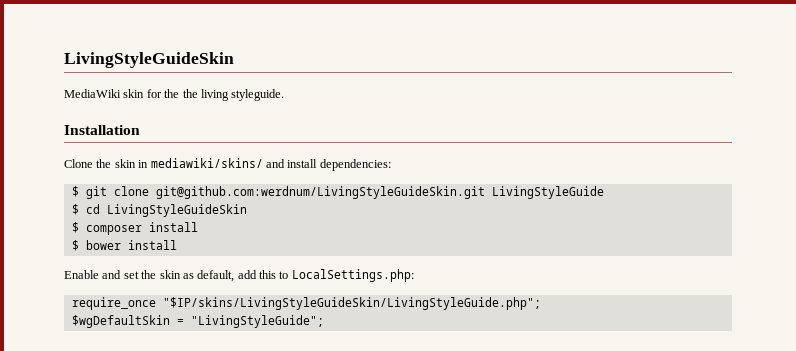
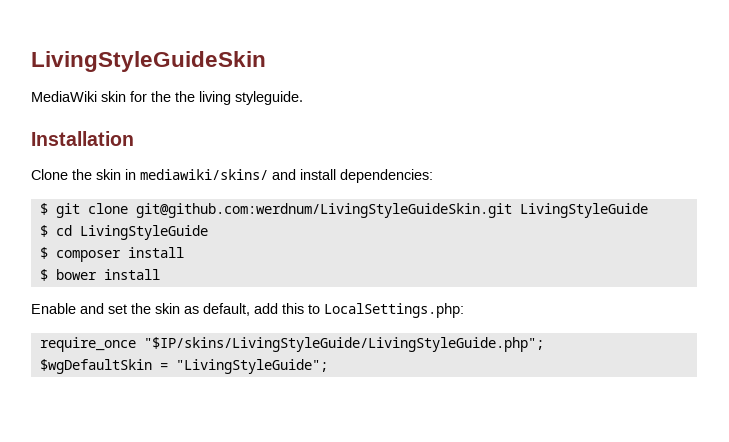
[106,204,247,217] LivingStyleGuideSkin -> [79,225,208,240] LivingStyleGuide
[162,297,541,310] "$IP/skins/LivingStyleGuideSkin/LivingStyleGuide.php"; -> [143,337,544,352] "$IP/skins/LivingStyleGuide/LivingStyleGuide.php";

